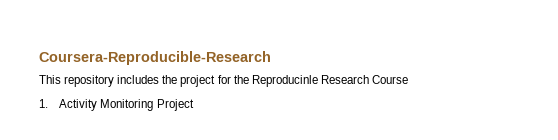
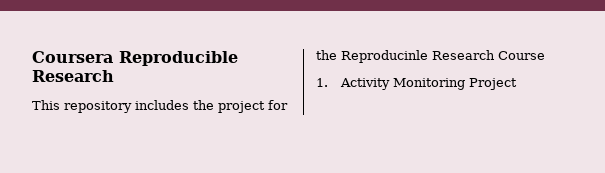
[39,51,271,65] Coursera-Reproducible-Research -> [32,51,238,66] [32,70,114,82] Coursera Reproducible Research

